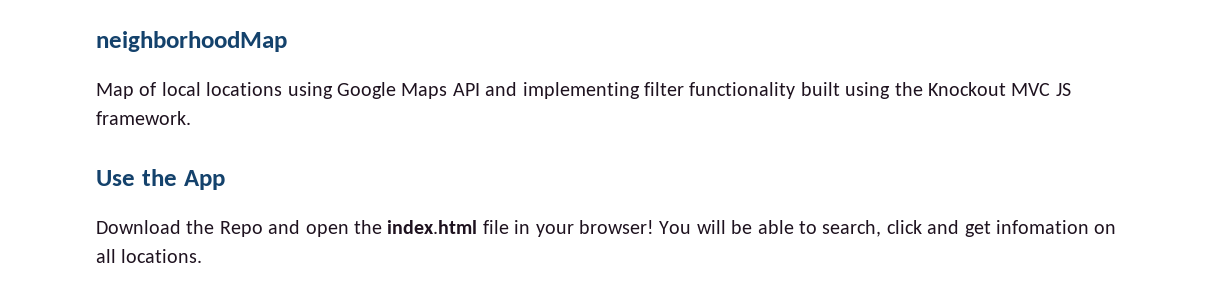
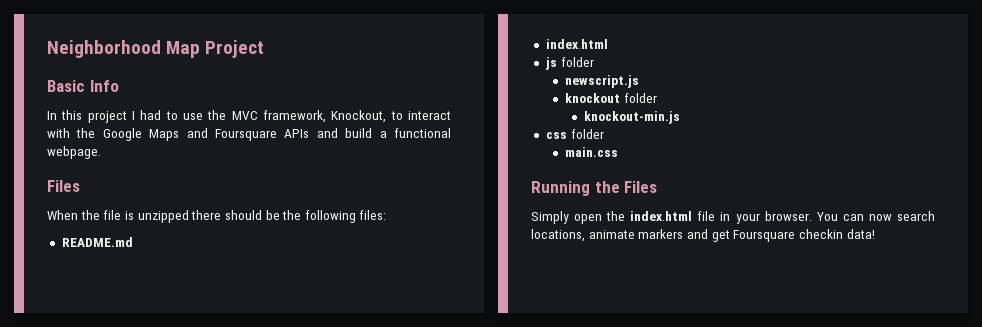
[96,31,287,52] [96,82,1071,99] [96,111,191,125] [96,169,225,190] [96,220,301,237] neighborhoodMap // Map of local locations using Google Maps API and implementing filter functionality built using the Knockout MVC JS framework. // Use the App // Download the Repo and -> [47,40,265,58] [47,80,119,92] [47,110,451,123] [47,128,451,141] [47,146,101,159] [47,180,80,192] [47,210,387,223] [61,237,133,247] [545,39,608,49] [545,57,594,70] [565,75,640,88] [565,93,657,103] [584,111,681,124] [545,129,604,139] [565,147,619,157] [531,181,658,196] [531,211,569,224] Neighborhood Map Project // Basic Info // In this project I had to use the MVC framework, Knockout, to interact with the Google Maps and Foursquare APIs and build a functional webpage. // Files // When the file is unzipped there should be the following files: // README.md // index.html // js folder // newscript.js // knockout folder // knockout-min.js // css folder // main.css // Running the Files // Simply
[578,220,1117,237] [96,249,203,263] browser! You will be able to search, click and get infomation on all locations. -> [764,211,935,221] [531,229,875,242] browser. You can now search locations, animate markers and get Foursquare checkin data!

